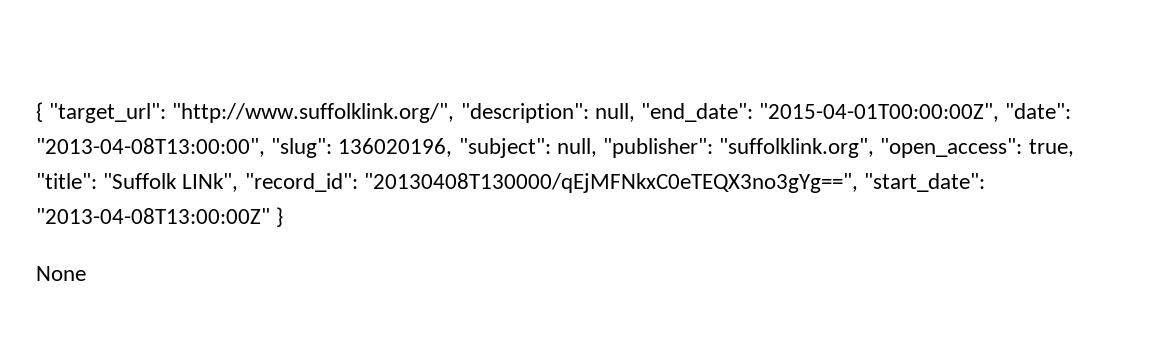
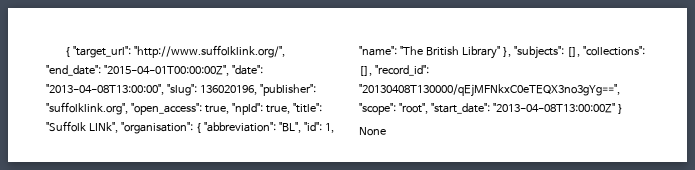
[460,103,635,123] "description": null, -> (286, 51) none
[458,138,597,158] "subject": null, -> (257, 90) none
(1074, 148) none -> [231,103,290,115] "npld": true,
[244,173,858,193] "record_id": "20130408T130000/qEjMFNkxC0eTEQX3no3gYg==", -> [120,122,334,134] [359,46,645,59] [359,65,429,76] [359,84,620,97] [359,103,428,115] "organisation": { "abbreviation": "BL", "id": 1, "name": "The British Library" }, "subjects": [], "collections": [], "record_id": "20130408T130000/qEjMFNkxC0eTEQX3no3gYg==", "scope": "root",

